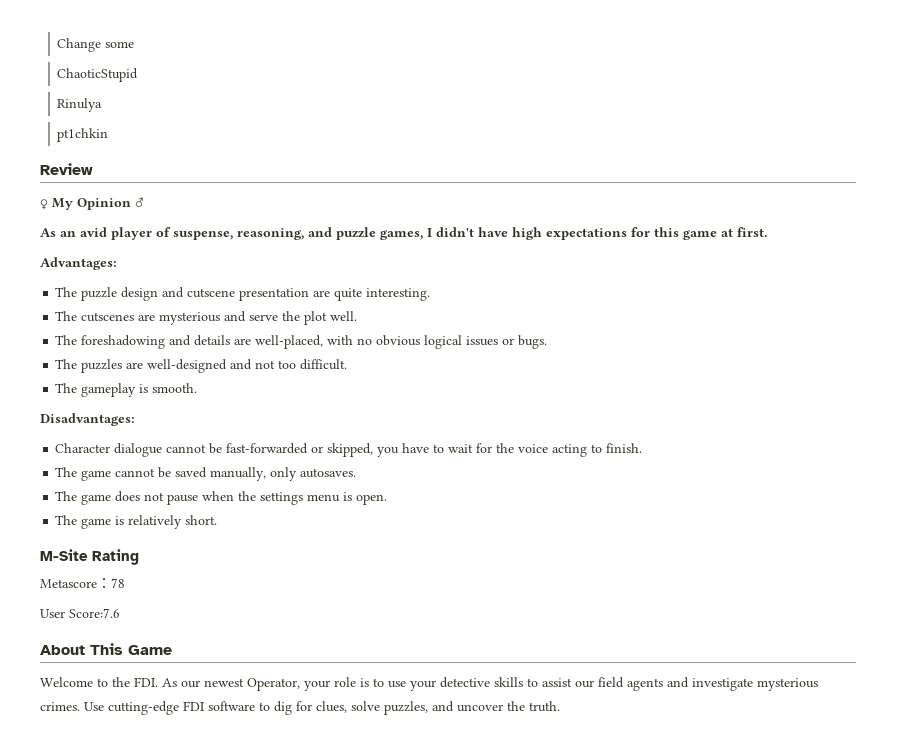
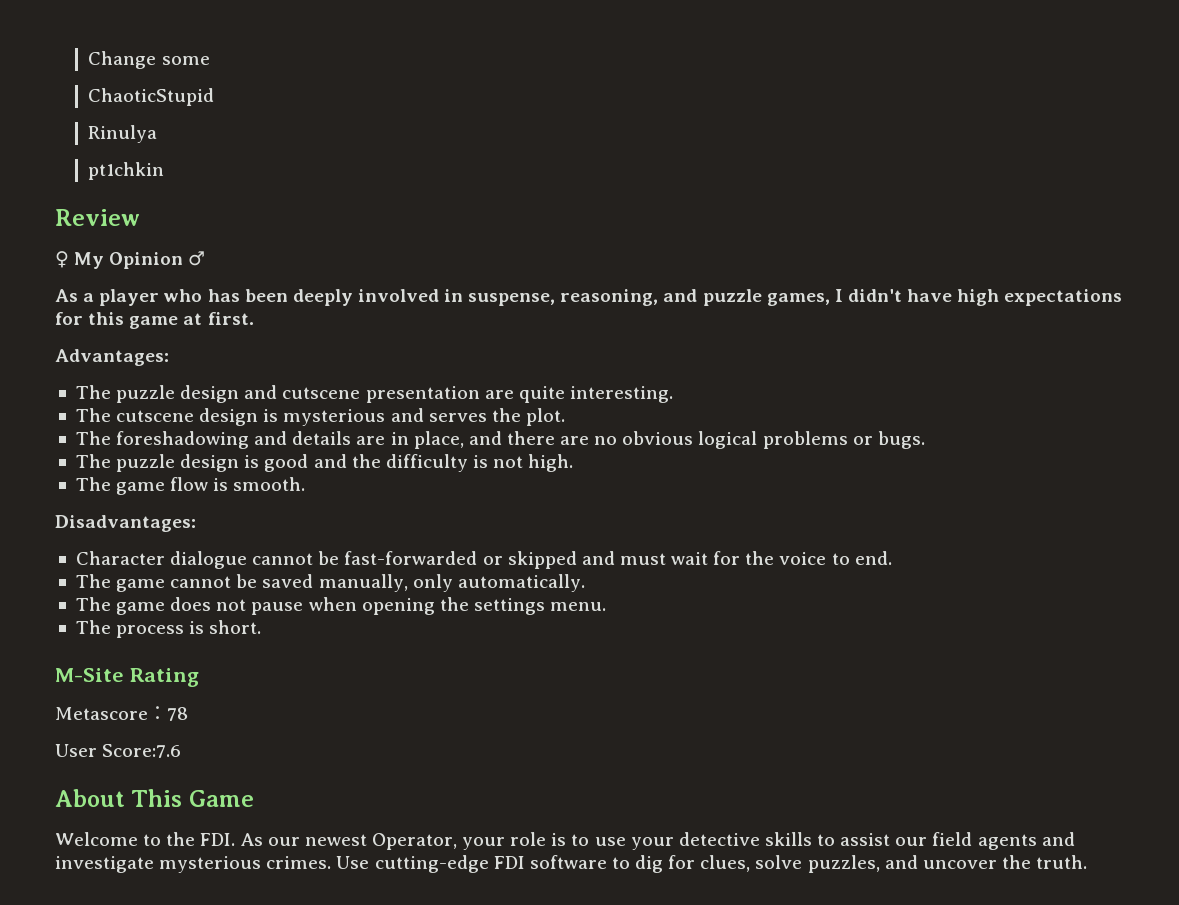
[60,227,171,240] an avid player of -> [83,289,464,306] a player who has been deeply involved in
[81,311,358,325] cutscenes are mysterious and serve the plot well. -> [116,408,565,426] cutscene design is mysterious and serves the plot.
[255,335,354,349] well-placed, with -> [390,431,590,449] in place, and there are
[466,336,499,346] issues -> [762,431,848,449] problems
[81,359,348,373] [55,383,137,397] puzzles are well-designed and not too difficult. // The gameplay -> [116,454,574,472] [75,477,209,495] puzzle design is good and the difficulty is not high. // The game flow
[327,443,445,457] skipped, you have to -> [507,551,666,569] skipped and must
[552,443,643,457] acting to finish. -> [831,551,892,565] to end.
[300,468,357,478] autosaves. -> [457,574,585,592] automatically.
(235, 496) none -> [361,598,435,615] opening
[307,492,388,505] [55,515,183,529] menu is open. // The game is relatively -> [550,602,607,611] [75,620,205,638] menu. // The process is

